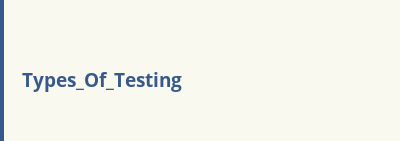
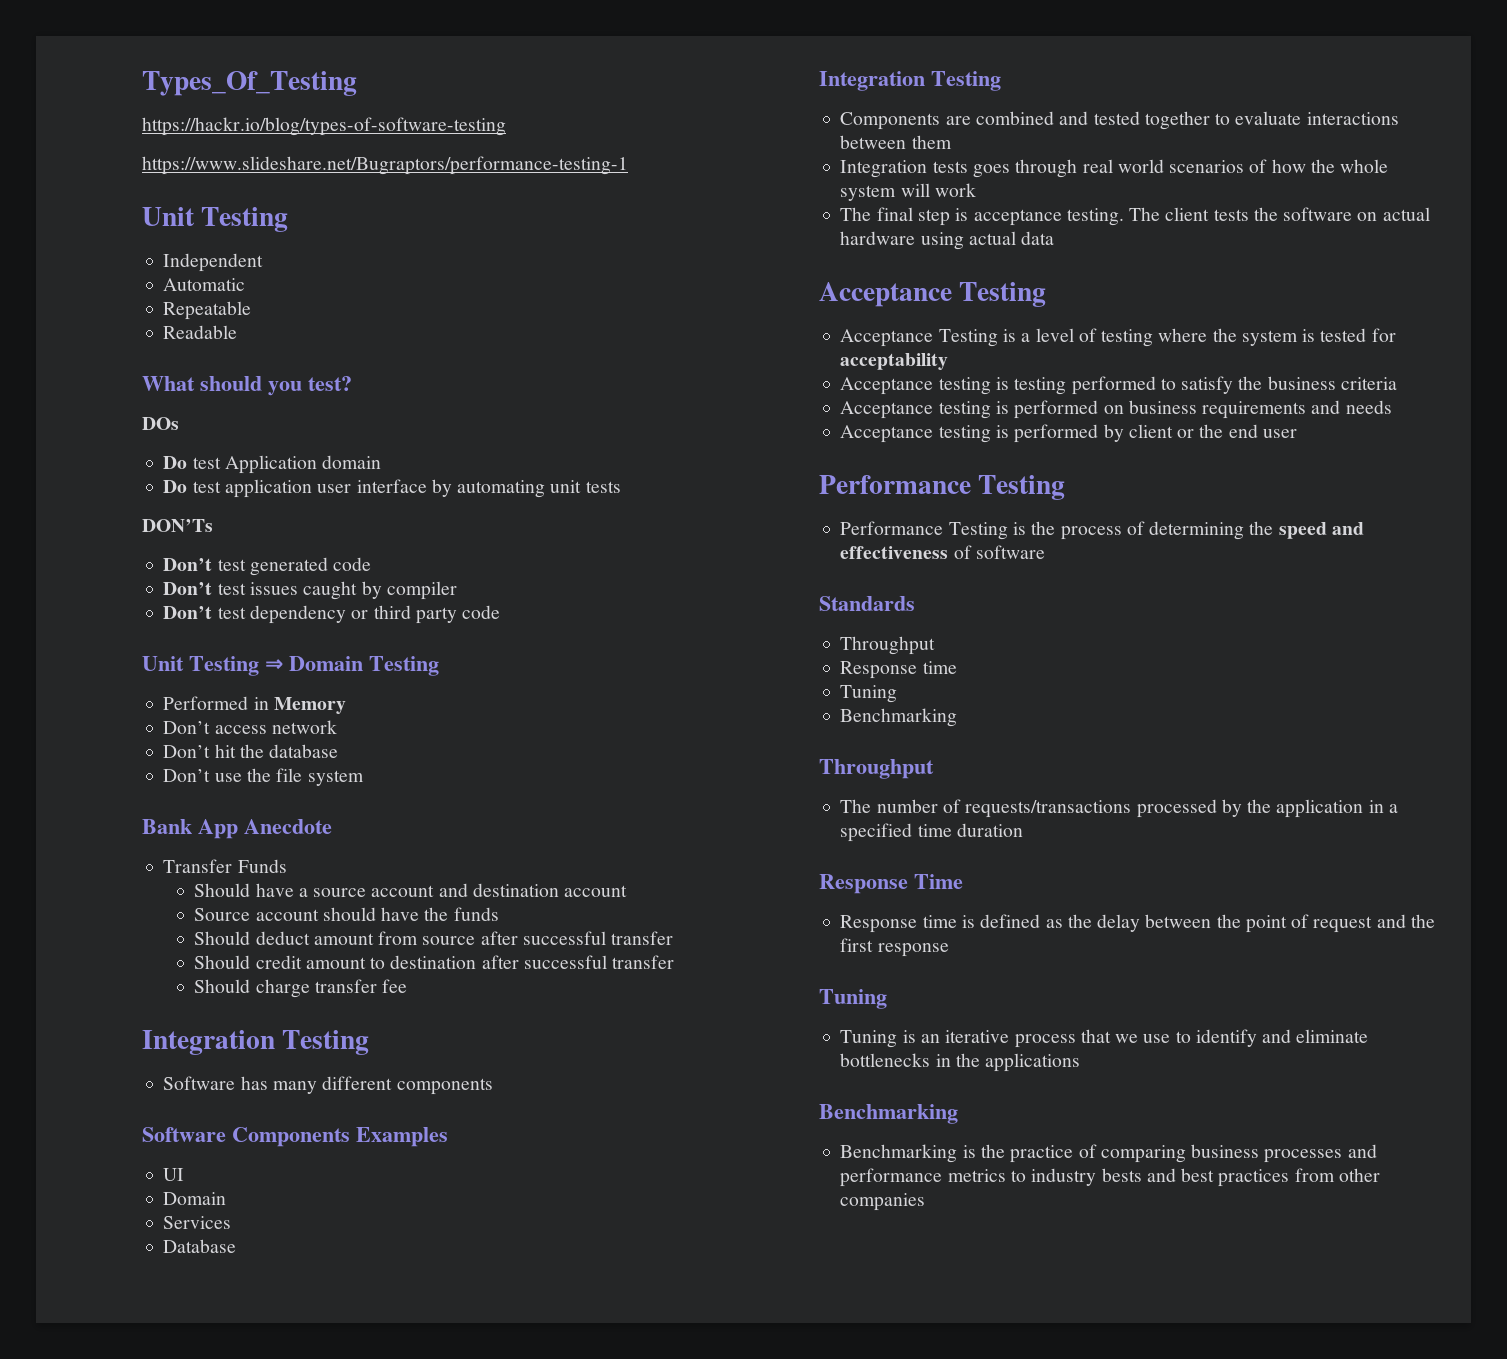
(182, 82) none -> [142,117,506,136] [142,156,628,175] [142,207,289,232] [163,253,264,272] [163,278,246,291] [163,301,252,320] [163,325,238,339] [142,376,352,396] [142,417,179,430] [163,455,382,474] [163,479,621,498] [142,519,213,532] [163,557,372,576] [163,581,457,600] [163,605,501,624] [142,656,439,676] [163,696,346,714] [163,720,337,734] [163,744,339,758] [163,768,364,786] [142,819,332,839] [163,859,287,873] [194,883,628,897] [194,907,499,921] [194,931,674,945] [194,955,675,969] [194,979,408,998] [142,1030,370,1055] [163,1076,493,1095] [142,1127,448,1147] [163,1168,185,1181] [163,1192,227,1205] [163,1216,232,1229] [163,1239,237,1253] [819,71,1001,91] [840,111,1399,130] [840,135,952,149] [840,159,1389,178] [840,183,976,201] [840,207,1430,226] [840,231,1055,250] [819,282,1047,307] [840,328,1396,347] [840,353,949,370] [840,376,1397,395] [840,400,1392,419] [840,424,1297,443] [819,475,1066,500] [840,521,1364,540] [840,545,1045,559] [819,596,915,611] [840,636,936,655] [840,661,957,679] [840,685,898,703] [840,708,958,727] [819,759,934,779] [840,799,1398,818] [840,823,1023,842] [819,874,963,894] [840,914,1435,933] [840,938,949,957] [819,989,887,1009] [840,1029,1369,1048] [840,1053,1081,1072] [819,1104,958,1124] [840,1144,1377,1163] [840,1168,1380,1187] [840,1193,926,1211] // https://hackr.io/blog/types-of-software-testing // https://www.slideshare.net/Bugraptors/performance-testing-1 // Unit Testing // Independent // Automatic // Repeatable // Readable // What should you test? // DOs // Do test Application domain // Do test application user interface by automating unit tests // DON’Ts // Don’t test generated code // Don’t test issues caught by compiler // Don’t test dependency or third party code // Unit Testing ⇒ Domain Testing // Performed in Memory // Don’t access network // Don’t hit the database // Don’t use the file system // Bank App Anecdote // Transfer Funds // Should have a source account and destination account // Source account should have the funds // Should deduct amount from source after successful transfer // Should credit amount to destination after successful transfer // Should charge transfer fee // Integration Testing // Software has many different components // Software Components Examples // UI // Domain // Services // Database // Integration Testing // Components are combined and tested together to evaluate interactions between them // Integration tests goes through real world scenarios of how the whole system will work // The final step is acceptance testing. The client tests the software on actual hardware using actual data // Acceptance Testing // Acceptance Testing is a level of testing where the system is tested for acceptability // Acceptance testing is testing performed to satisfy the business criteria // Acceptance testing is performed on business requirements and needs // Acceptance testing is performed by client or the end user // Performance Testing // Performance Testing is the process of determining the speed and effectiveness of software // Standards // Throughput // Response time // Tuning // Benchmarking // Throughput // The number of requests/transactions processed by the application in a specified time duration // Response Time // Response time is defined as the delay between the point of request and the first response // Tuning // Tuning is an iterative process that we use to identify and eliminate bottlenecks in the applications // Benchmarking // Benchmarking is the practice of comparing business processes and performance metrics to industry bests and best practices from other companies

